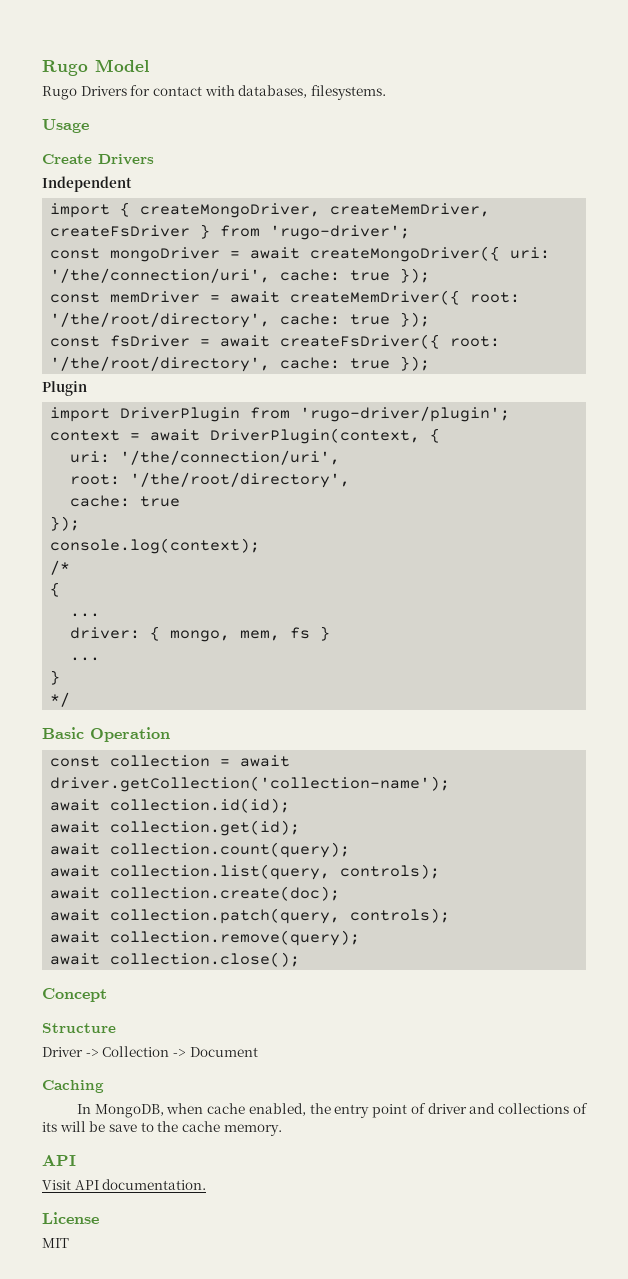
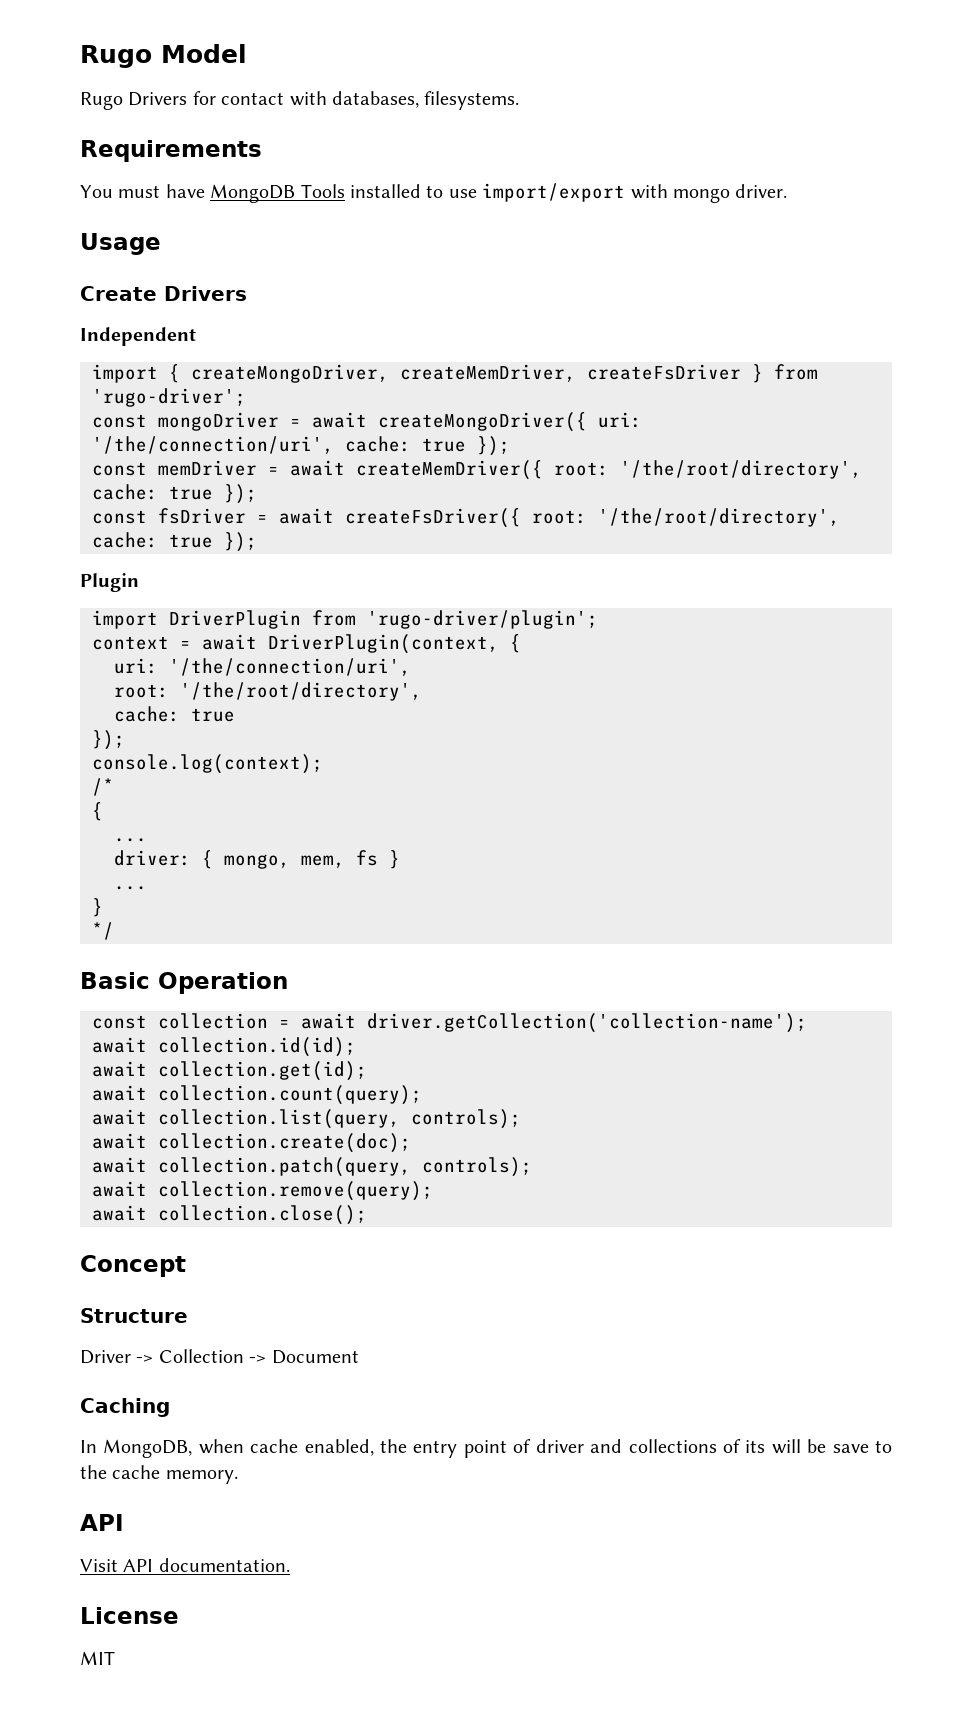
(386, 92) none -> [80,140,262,162] [80,183,788,203] // Requirements // You must have MongoDB Tools installed to use import/export with mongo driver.

